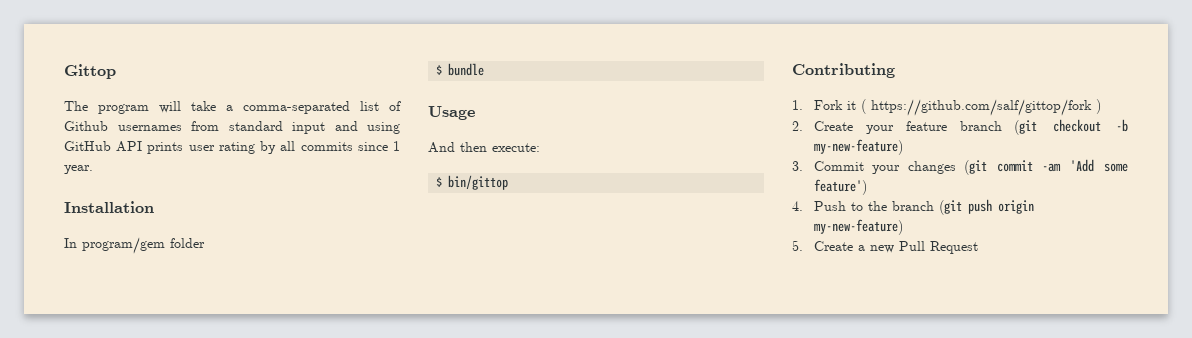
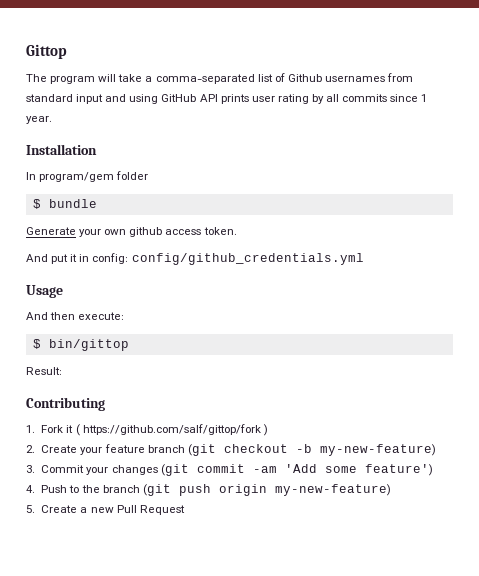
(485, 69) none -> [26,227,237,237] [26,253,364,265] // Generate your own github access token. // And put it in config: config/github_credentials.yml
(509, 182) none -> [26,367,62,375] // Result:

